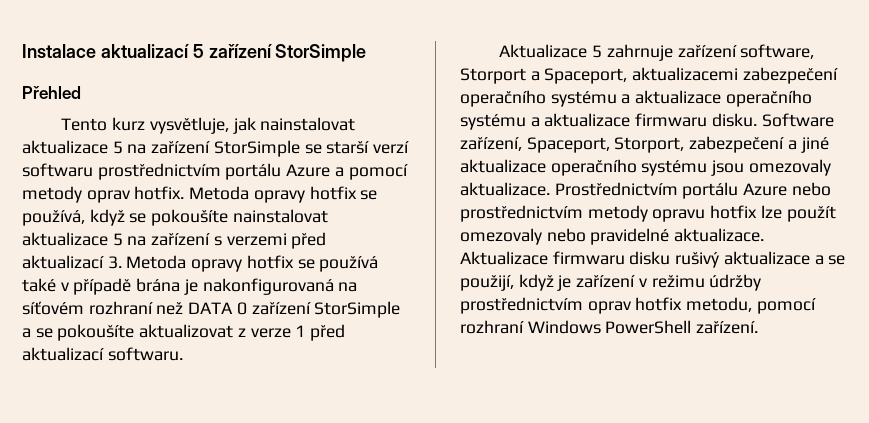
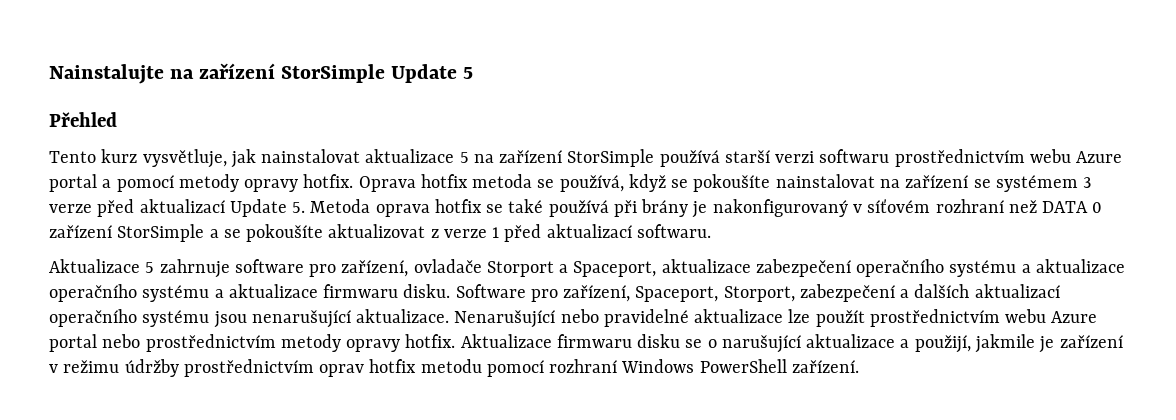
[22,44,367,62] Instalace aktualizací 5 zařízení StorSimple -> [49,63,474,84] Nainstalujte na zařízení StorSimple Update 5
[304,141,410,154] [22,163,408,180] [22,186,357,203] se starší verzí softwaru prostřednictvím portálu Azure a pomocí metody oprav hotfix. Metoda opravy hotfix -> [659,149,1123,167] [49,174,533,192] používá starší verzi softwaru prostřednictvím webu Azure portal a pomocí metody opravy hotfix. Oprava hotfix metoda
[22,232,327,249] [22,255,379,272] [22,278,358,295] aktualizace 5 na zařízení s verzemi před aktualizací 3. Metoda opravy hotfix se používá také v případě brána je nakonfigurovaná na -> [879,175,1092,192] [49,199,862,218] na zařízení se systémem 3 verze před aktualizací Update 5. Metoda oprava hotfix se také používá při brány je nakonfigurovaný v
[677,44,815,59] zařízení software, -> [234,259,482,277] software pro zařízení, ovladače
[632,67,739,81] aktualizacemi -> [661,259,751,273] aktualizace
(834, 120) none -> [530,289,558,302] pro
[800,137,829,153] [460,159,546,173] jiné aktualizace -> [914,284,1060,298] dalších aktualizací
[748,159,831,176] [460,182,831,199] [460,205,836,222] [460,228,765,245] [460,251,846,268] [460,274,554,291] omezovaly aktualizace. Prostřednictvím portálu Azure nebo prostřednictvím metody opravu hotfix lze použít omezovaly nebo pravidelné aktualizace. Aktualizace firmwaru disku rušivý aktualizace a se použijí, když -> [251,309,1098,328] [49,334,1035,353] nenarušující aktualizace. Nenarušující nebo pravidelné aktualizace lze použít prostřednictvím webu Azure portal nebo prostřednictvím metody opravy hotfix. Aktualizace firmwaru disku se o narušující aktualizace a použijí, jakmile
[686,297,753,312] metodu, -> [420,359,482,373] metodu

